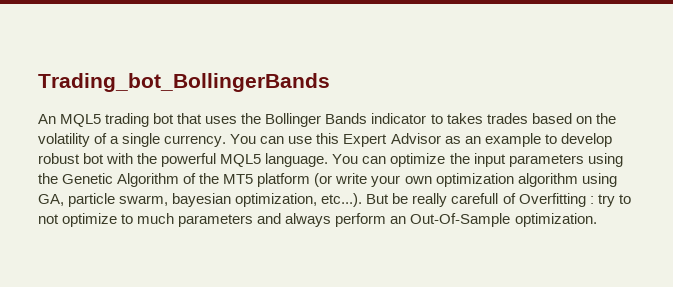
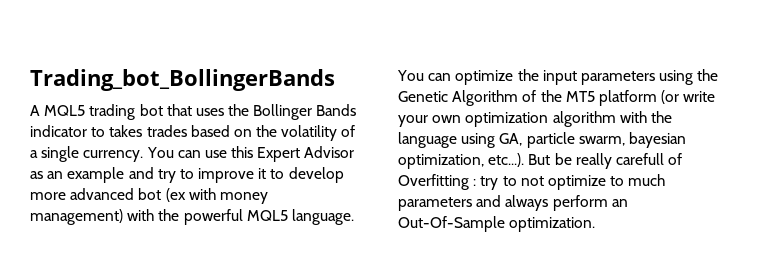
[38,114,56,124] An -> [30,105,40,116] A
[544,133,612,147] [38,153,105,164] to develop robust bot -> [128,167,344,183] [30,188,268,204] [30,209,123,225] and try to improve it to develop more advanced bot (ex with money management)
(578, 180) none -> [619,111,672,123] [398,132,457,148] with the language

